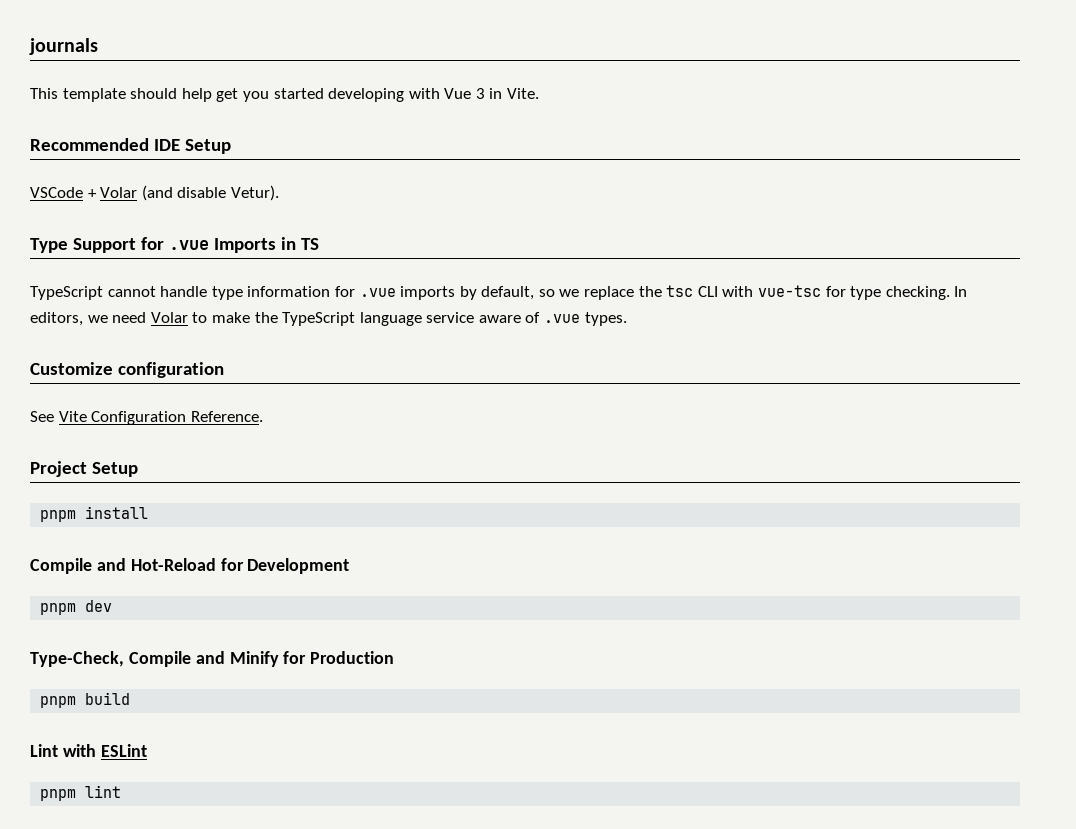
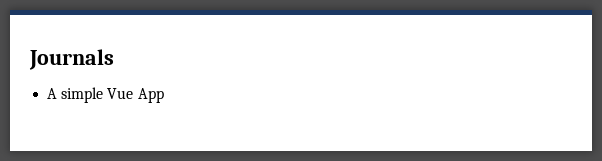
[29,38,98,55] [30,88,540,102] [30,138,231,154] [30,185,279,201] [30,237,319,253] [30,285,968,300] [30,312,627,326] [30,362,224,378] [30,411,263,425] [30,461,138,477] [40,506,149,522] [30,558,350,574] [40,600,113,615] [30,651,395,667] [40,692,131,708] [30,744,147,757] [40,785,122,801] journals // This template should help get you started developing with Vue 3 in Vite. // Recommended IDE Setup // VSCode + Volar (and disable Vetur). // Type Support for .vue Imports in TS // TypeScript cannot handle type information for .vue imports by default, so we replace the tsc CLI with vue-tsc for type checking. In editors, we need Volar to make the TypeScript language service aware of .vue types. // Customize configuration // See Vite Configuration Reference. // Project Setup // pnpm install // Compile and Hot-Reload for Development // pnpm dev // Type-Check, Compile and Minify for Production // pnpm build // Lint with ESLint // pnpm lint -> [29,49,114,70] [47,87,164,103] Journals // A simple Vue App

